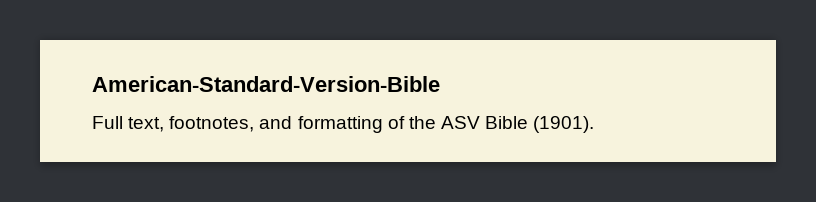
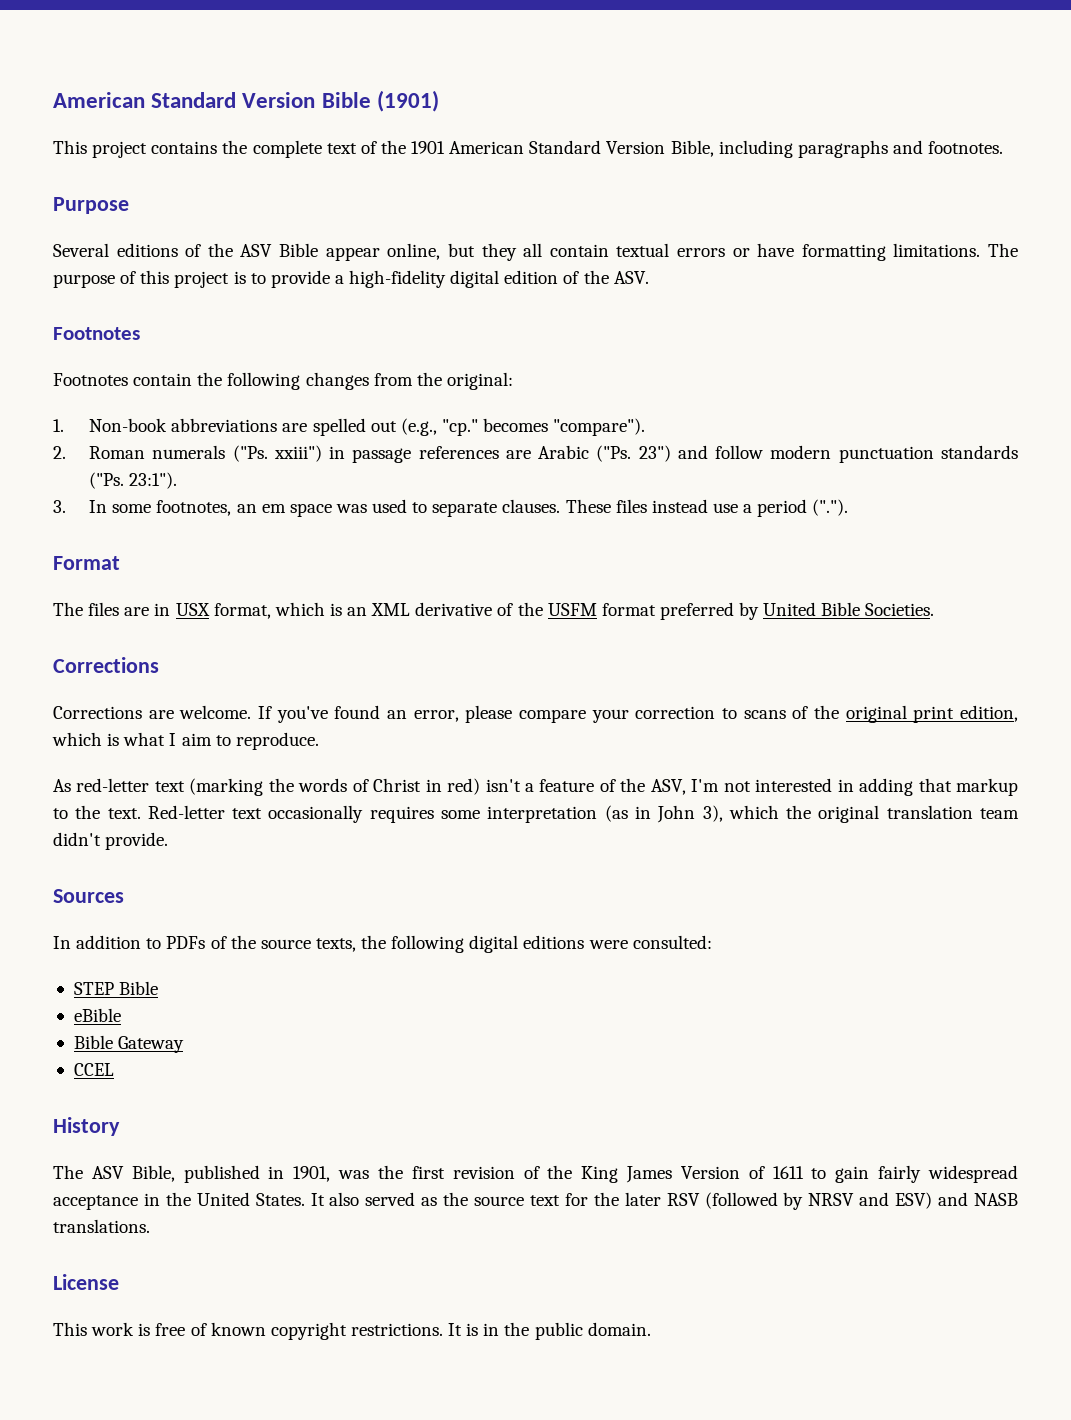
[92,76,440,92] [92,116,595,133] American-Standard-Version-Bible // Full text, footnotes, and formatting of the ASV Bible (1901). -> [53,90,439,112] [53,140,1004,158] [53,197,129,214] [53,243,1018,261] [53,270,649,288] [53,327,140,340] [53,372,513,390] [53,418,646,436] [53,445,1018,463] [89,472,178,489] [53,499,849,517] [53,556,120,570] [53,602,935,620] [53,657,159,673] [53,705,1018,723] [52,732,319,750] [53,778,1019,796] [53,805,1019,823] [53,832,169,850] [53,889,124,903] [53,935,712,953] [73,981,159,995] [73,1008,121,1022] [73,1035,185,1053] [73,1063,114,1076] [53,1117,120,1136] [53,1165,1019,1183] [53,1192,1018,1210] [53,1219,150,1233] [53,1274,119,1290] [53,1322,651,1340] American Standard Version Bible (1901) // This project contains the complete text of the 1901 American Standard Version Bible, including paragraphs and footnotes. // Purpose // Several editions of the ASV Bible appear online, but they all contain textual errors or have formatting limitations. The purpose of this project is to provide a high-fidelity digital edition of the ASV. // Footnotes // Footnotes contain the following changes from the original: // 1. Non-book abbreviations are spelled out (e.g., "cp." becomes "compare"). // 2. Roman numerals ("Ps. xxiii") in passage references are Arabic ("Ps. 23") and follow modern punctuation standards ("Ps. 23:1"). // 3. In some footnotes, an em space was used to separate clauses. These files instead use a period ("."). // Format // The files are in USX format, which is an XML derivative of the USFM format preferred by United Bible Societies. // Corrections // Corrections are welcome. If you've found an error, please compare your correction to scans of the original print edition, which is what I aim to reproduce. // As red-letter text (marking the words of Christ in red) isn't a feature of the ASV, I'm not interested in adding that markup to the text. Red-letter text occasionally requires some interpretation (as in John 3), which the original translation team didn't provide. // Sources // In addition to PDFs of the source texts, the following digital editions were consulted: // STEP Bible // eBible // Bible Gateway // CCEL // History // The ASV Bible, published in 1901, was the first revision of the King James Version of 1611 to gain fairly widespread acceptance in the United States. It also served as the source text for the later RSV (followed by NRSV and ESV) and NASB translations. // License // This work is free of known copyright restrictions. It is in the public domain.

